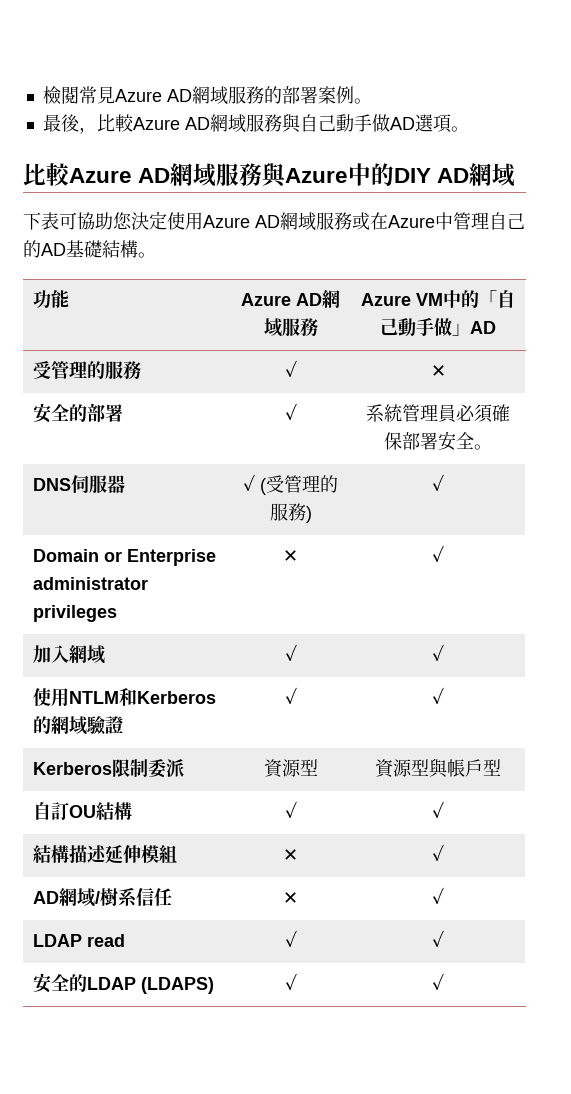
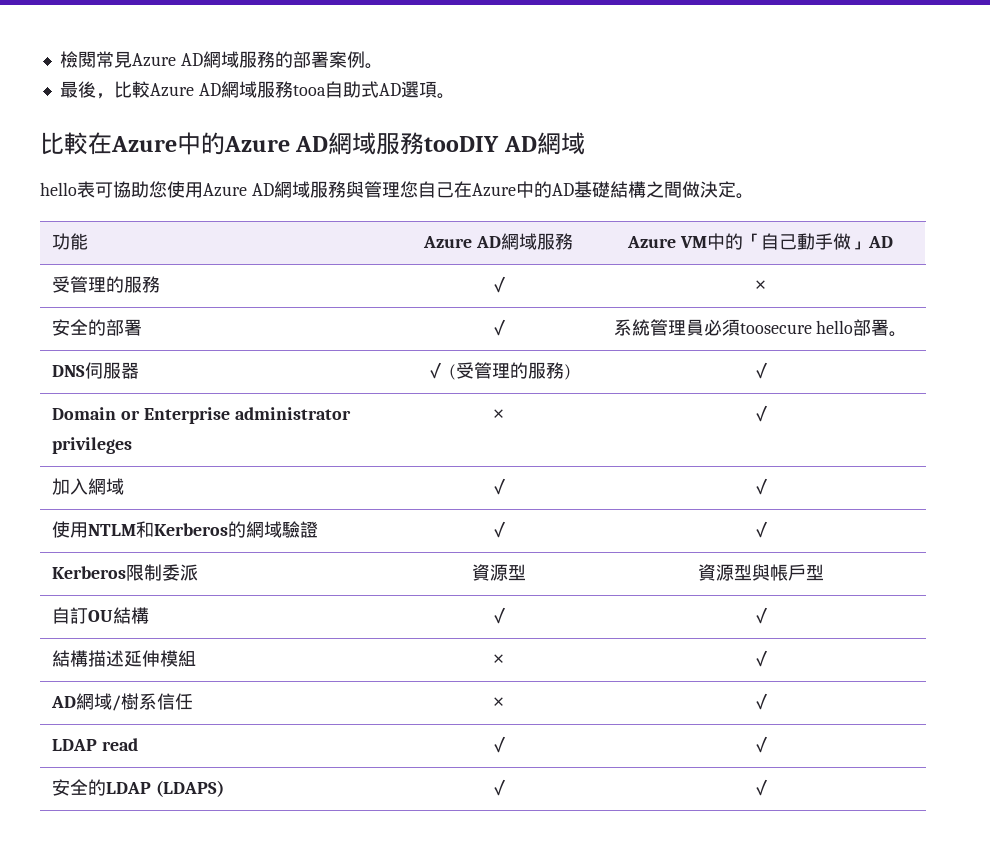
[281,113,390,133] 與自己動手做 -> [292,81,379,98] tooa自助式
[69,163,432,188] Azure AD網域服務與Azure中的DIY -> [88,132,500,155] 在Azure中的Azure AD網域服務tooDIY
[23,212,41,230] 下 -> [40,182,77,196] hello
[131,211,167,230] 決定 -> (167, 189) none
[352,212,525,230] 或在Azure中管理自己 -> [345,181,534,198] 與管理您自己在Azure中
(138, 249) none -> [645,181,736,198] 之間做決定
[492,404,510,422] [384,431,474,451] 確保部署安全 -> [739,319,890,336] toosecure hello部署

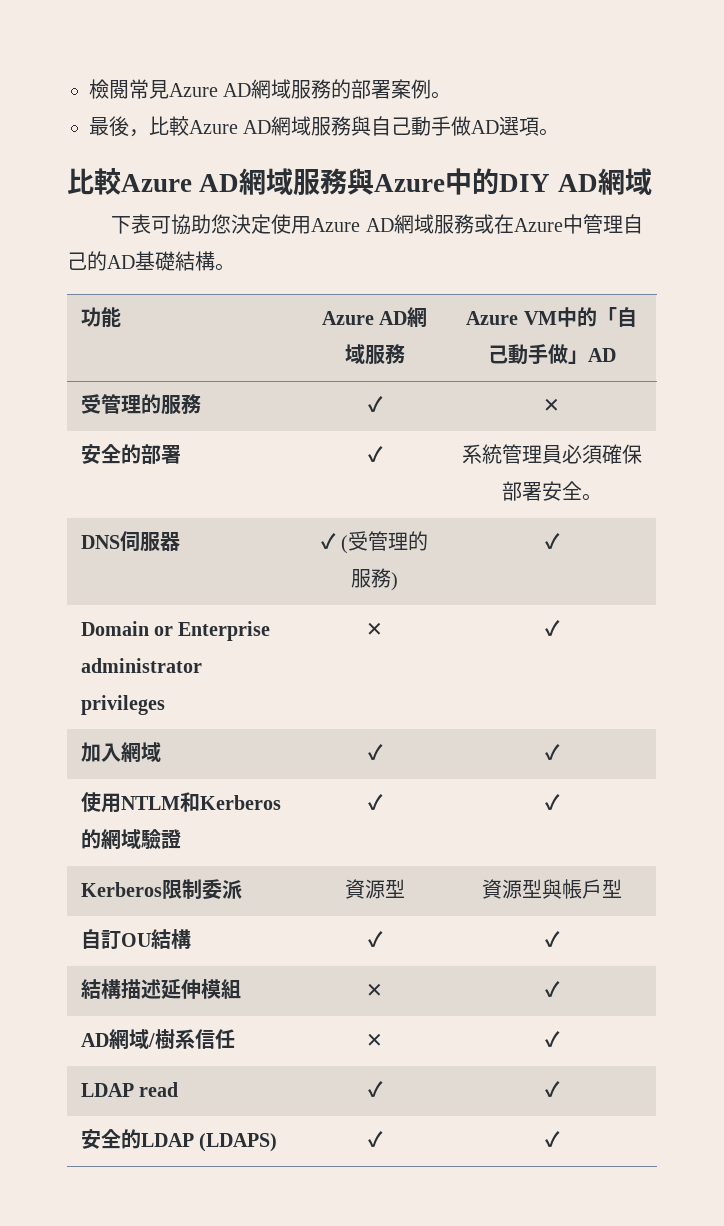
[292,81,379,98] tooa自助式 -> [351,116,472,136] 與自己動手做
[88,132,500,155] 在Azure中的Azure AD網域服務tooDIY -> [121,168,551,196] Azure AD網域服務與Azure中的DIY
[40,182,77,196] hello -> [111,216,132,234] 下
(167, 189) none -> [231,214,272,234] 決定
[345,181,534,198] 與管理您自己在Azure中 -> [473,214,643,234] [67,252,87,270] 或在Azure中管理自己
[645,181,736,198] 之間做決定 -> (215, 261) none
[739,319,890,336] toosecure hello部署 -> [601,444,642,464] [501,481,582,501] 確保部署安全

